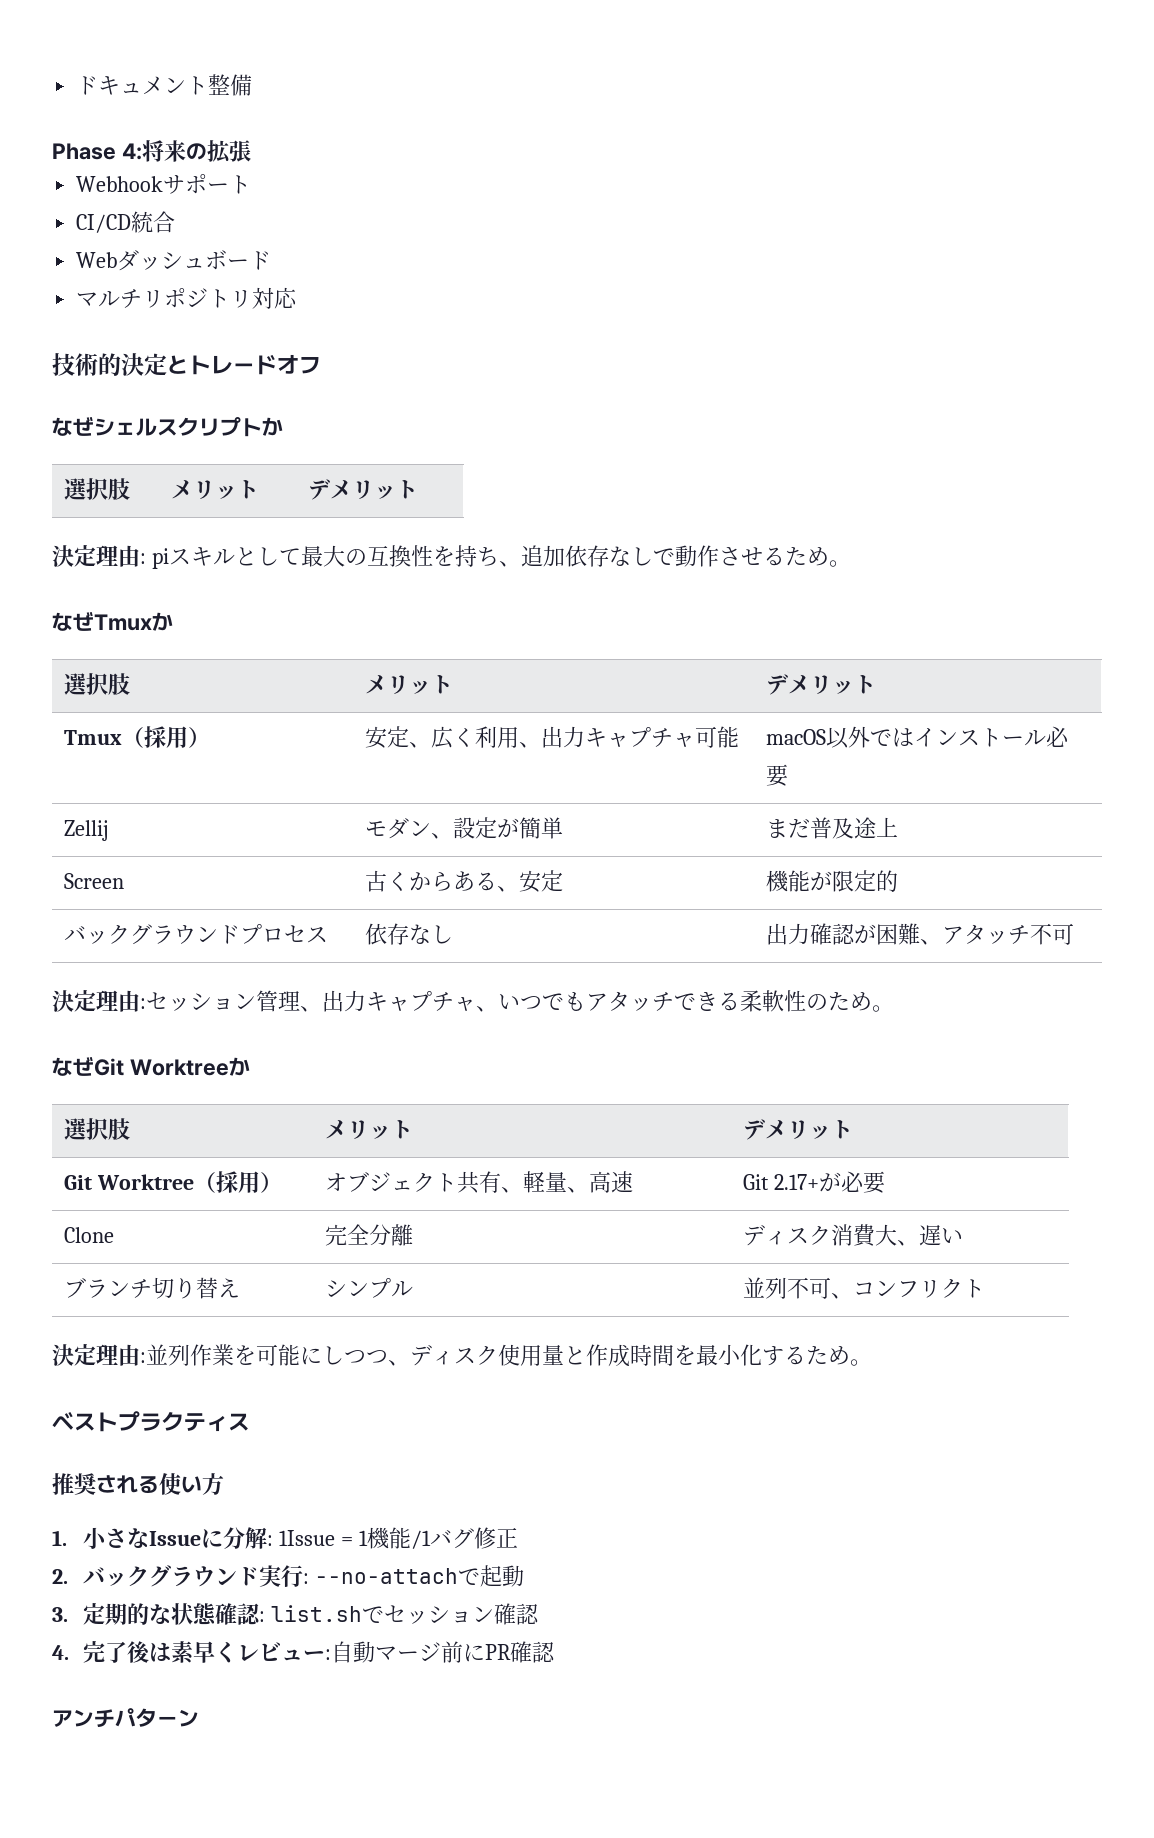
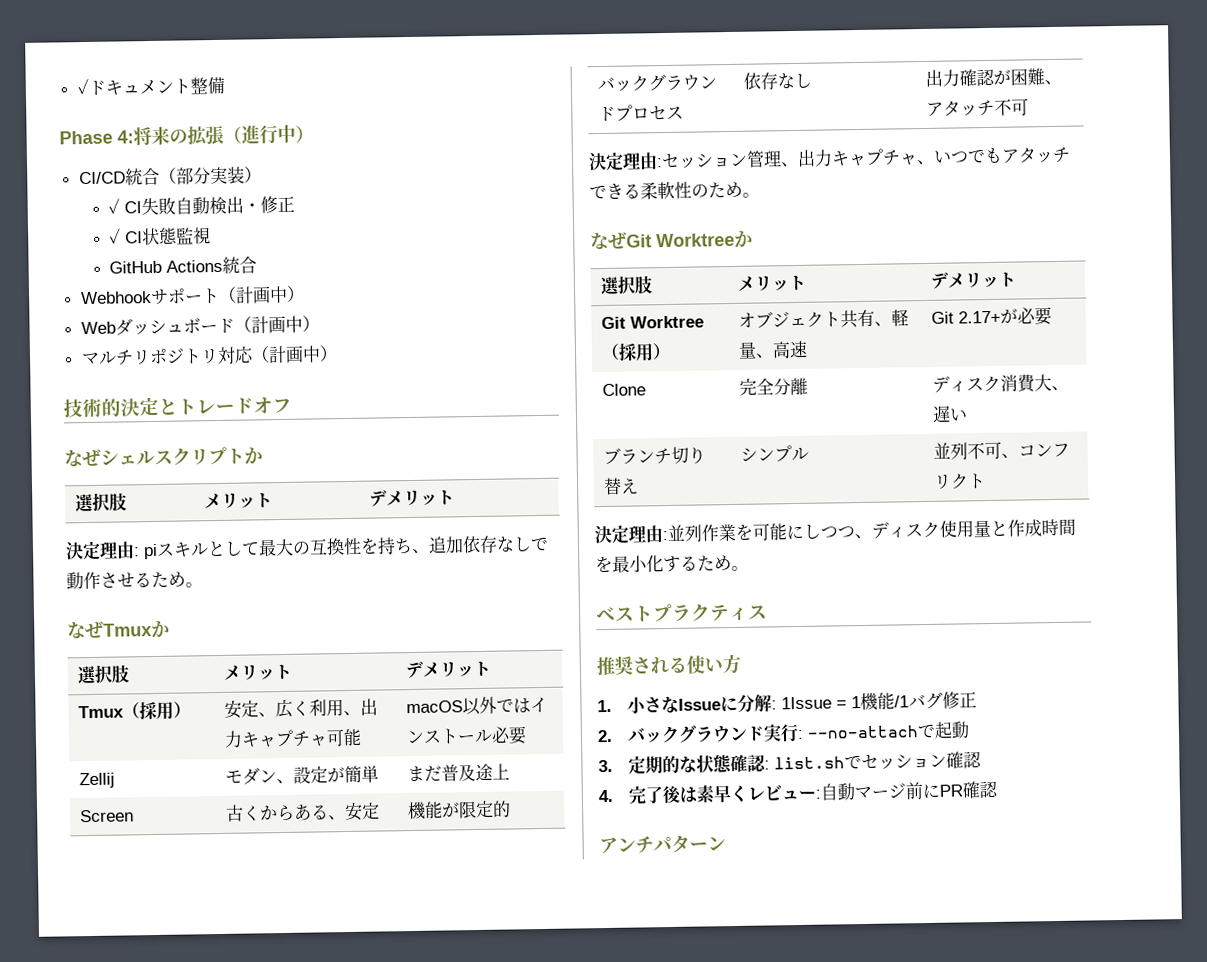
(76, 85) none -> [76,78,89,95] ✓
(251, 151) none -> [223,124,314,145] [78,166,262,186] [108,195,296,216] [109,227,212,246] [109,256,258,274] （進行中） // CI/CD統合（部分実装） // ✓ CI失敗自動検出・修正 // ✓ CI状態監視 // GitHub Actions統合
[76,211,176,233] // CI/CD統合 -> [217,285,305,304] （計画中）
(272, 260) none -> [233,315,320,334] （計画中）
(298, 298) none -> [250,345,338,364] （計画中）

